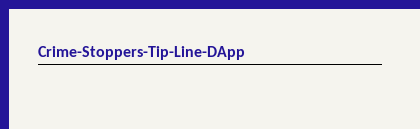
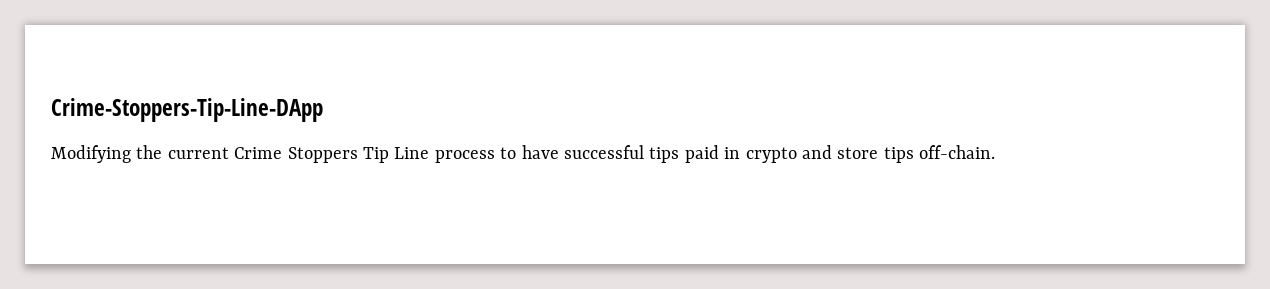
(245, 53) none -> [51,145,996,163] // Modifying the current Crime Stoppers Tip Line process to have successful tips paid in crypto and store tips off-chain.

